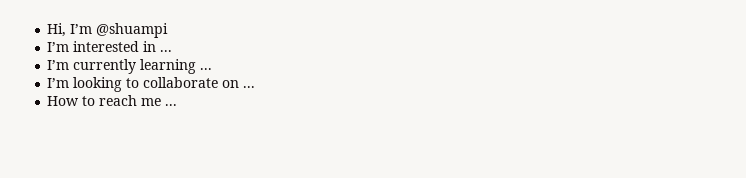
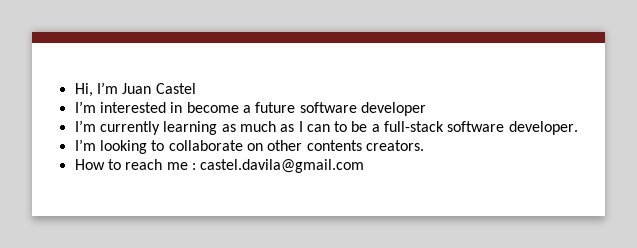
[96,23,169,38] @shuampi -> [122,83,196,94] Juan Castel
[160,50,173,52] [47,59,213,74] ... // I’m currently learning ... -> [186,102,426,116] [74,120,578,135] become a future software developer // I’m currently learning as much as I can to be a full-stack software developer.
[243,86,256,88] ... -> [267,140,424,151] other contents creators.
[165,104,178,106] ... -> [191,159,365,173] : castel.davila@gmail.com

